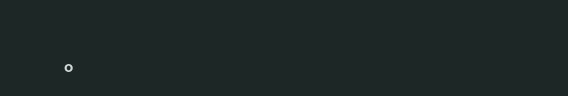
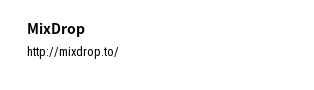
[64,64,73,72] o -> [27,22,85,37] [27,46,119,59] MixDrop // http://mixdrop.to/

